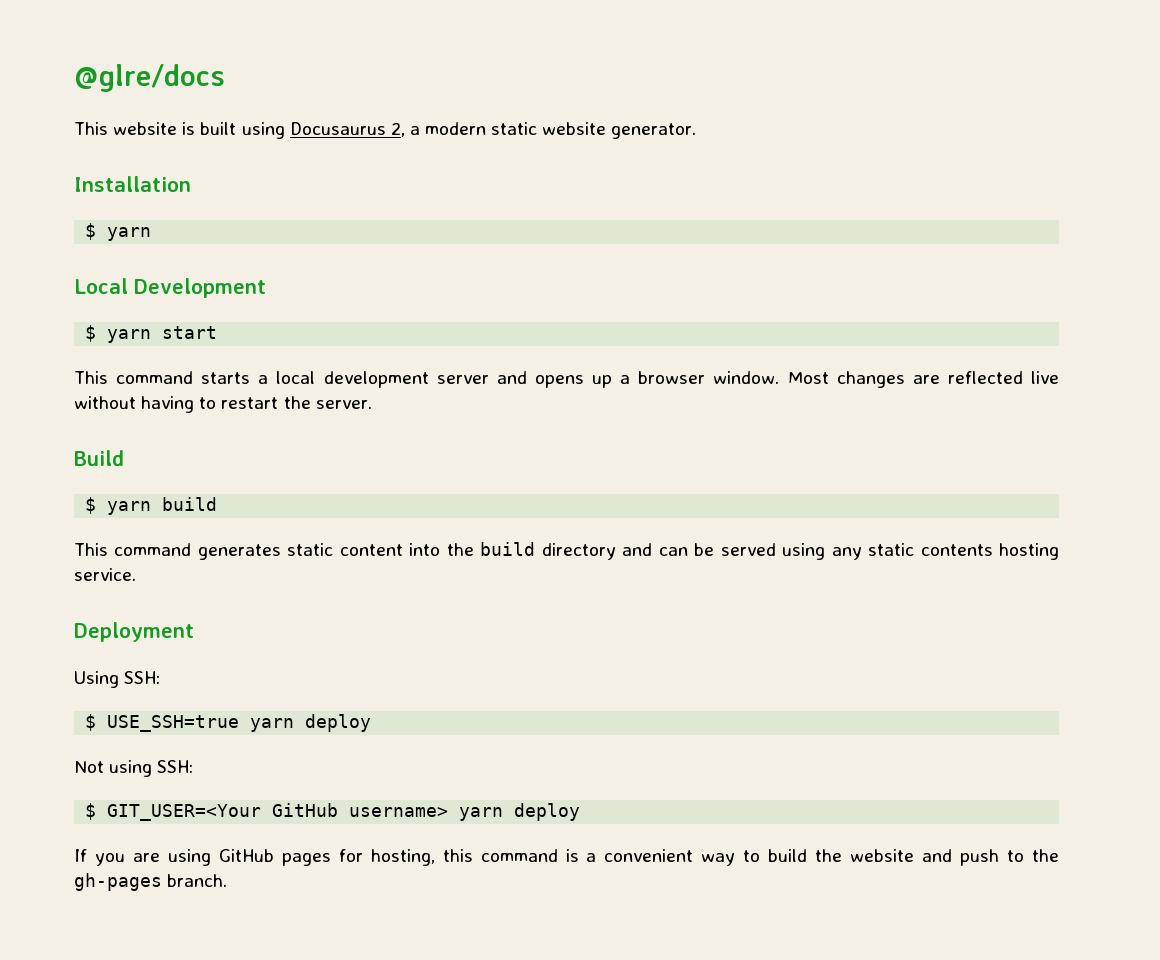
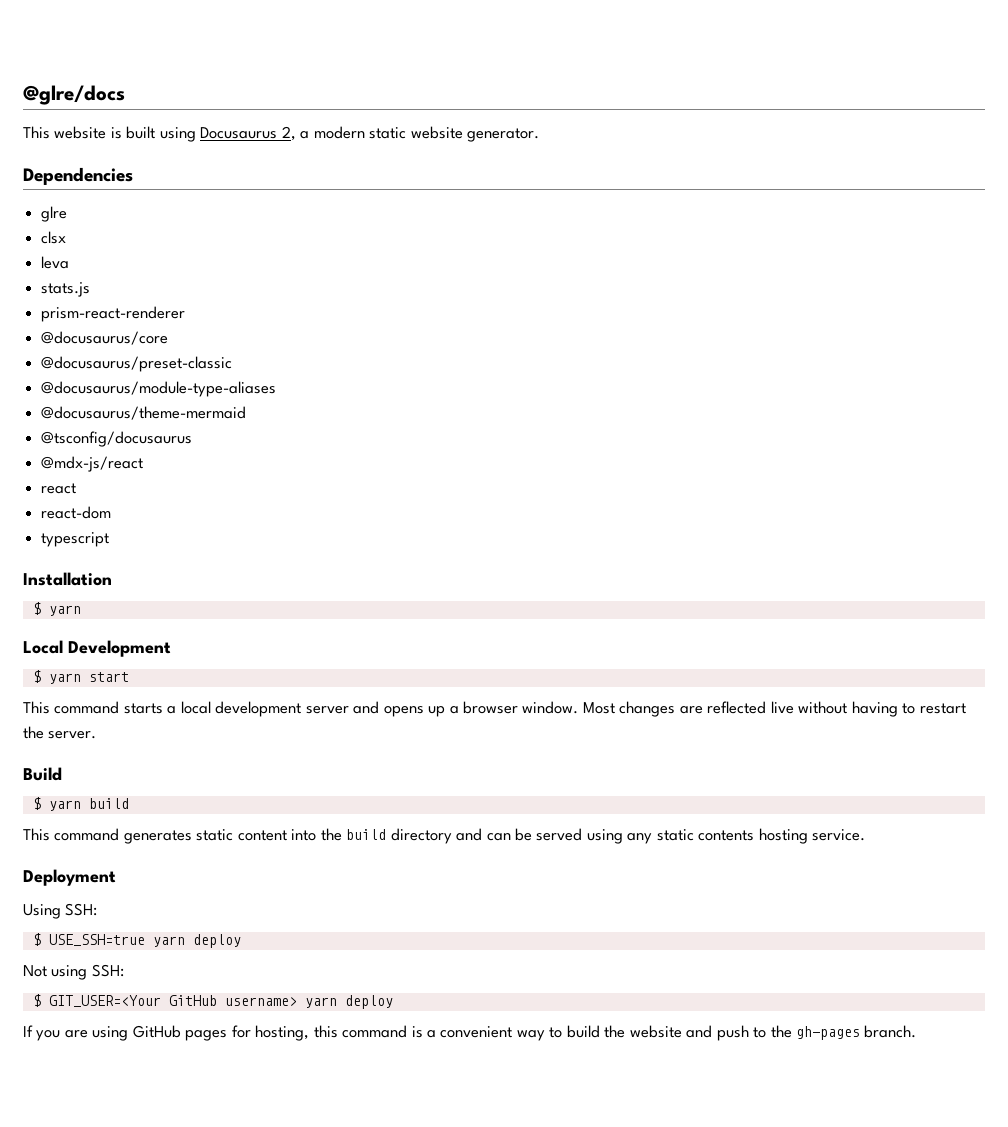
(697, 131) none -> [23,167,133,185] [41,206,68,222] [41,231,67,244] [41,256,70,269] [41,282,91,297] [41,306,186,322] [41,331,169,345] [41,356,233,372] [41,381,277,397] [41,406,247,420] [41,431,193,447] [41,456,144,472] [41,483,77,494] [41,506,112,519] [41,532,110,547] // Dependencies // glre // clsx // leva // stats.js // prism-react-renderer // @docusaurus/core // @docusaurus/preset-classic // @docusaurus/module-type-aliases // @docusaurus/theme-mermaid // @tsconfig/docusaurus // @mdx-js/react // react // react-dom // typescript

